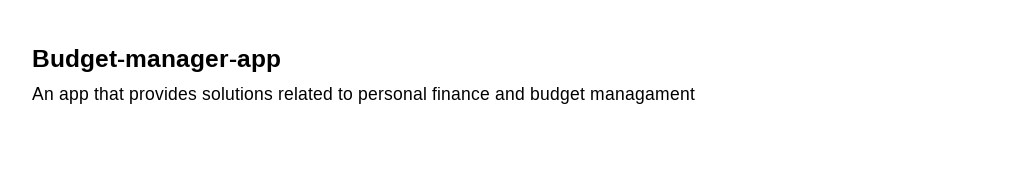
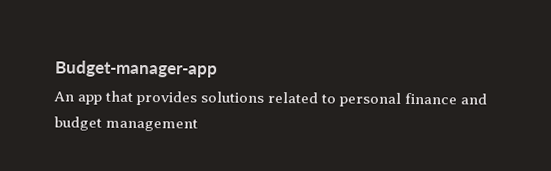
[590,88,695,104] managament -> [105,118,199,132] management

